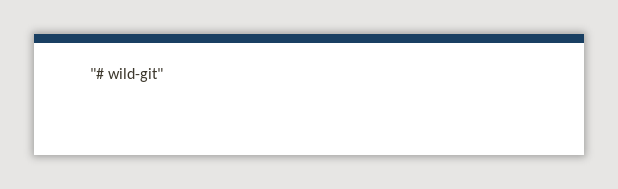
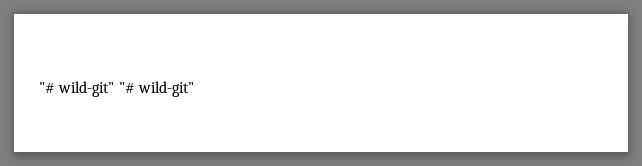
[90,68,164,82] "# wild-git" -> [39,81,194,97] "# wild-git" "# wild-git"

